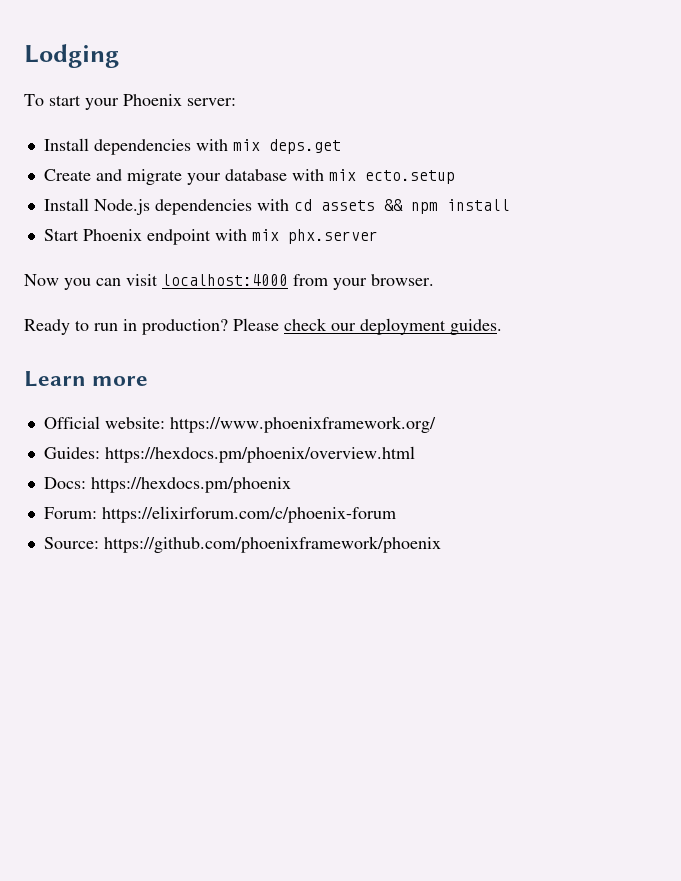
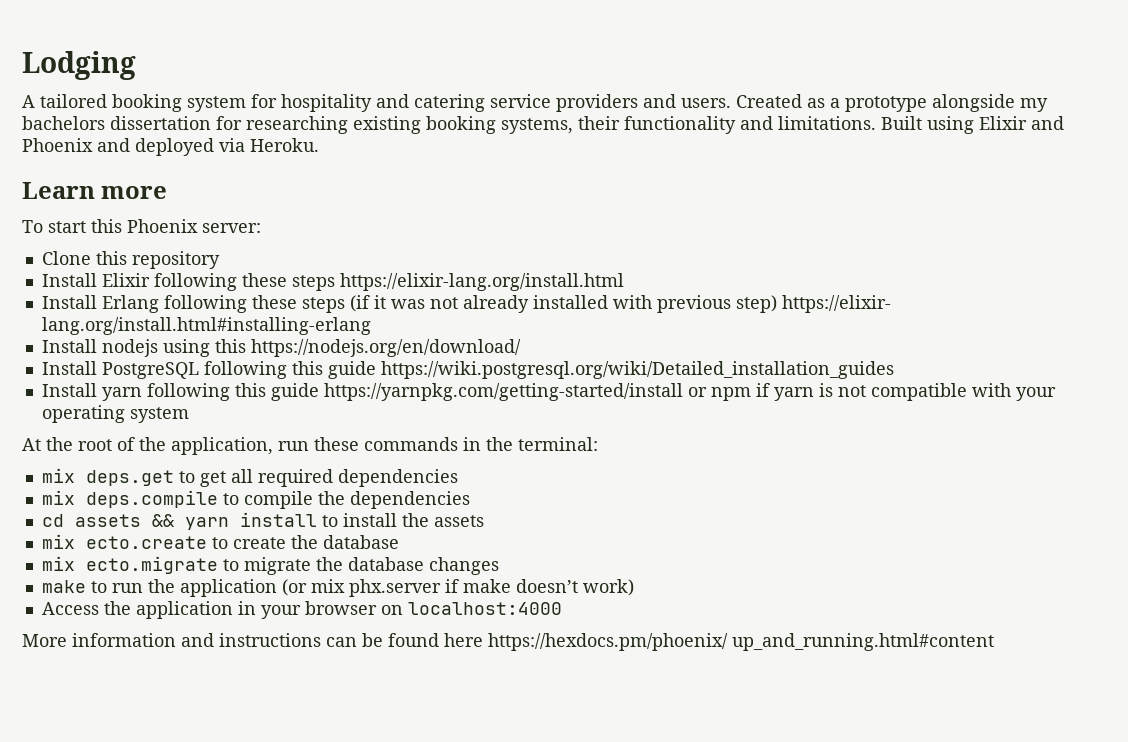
[24,94,236,110] [43,138,341,155] [43,169,455,185] [43,198,510,215] [43,229,378,245] [24,274,434,290] [24,318,502,335] [24,371,149,387] [43,416,436,433] [43,446,415,463] [43,477,291,493] [43,506,396,523] [43,536,441,553] To start your Phoenix server: // Install dependencies with mix deps.get // Create and migrate your database with mix ecto.setup // Install Node.js dependencies with cd assets && npm install // Start Phoenix endpoint with mix phx.server // Now you can visit localhost:4000 from your browser. // Ready to run in production? Please check our deployment guides. // Learn more // Official website: https://www.phoenixframework.org/ // Guides: https://hexdocs.pm/phoenix/overview.html // Docs: https://hexdocs.pm/phoenix // Forum: https://elixirforum.com/c/phoenix-forum // Source: https://github.com/phoenixframework/phoenix -> [22,94,1048,112] [22,116,1064,134] [22,138,319,156] [22,182,168,199] [22,219,261,233] [41,251,220,269] [41,273,624,291] [41,295,891,313] [41,317,371,335] [41,339,521,357] [41,361,894,379] [41,383,1056,401] [41,405,189,423] [22,437,598,455] [41,468,458,487] [41,490,470,509] [41,512,484,530] [41,534,399,549] [41,556,499,575] [41,579,634,597] [41,601,562,619] [22,633,994,651] A tailored booking system for hospitality and catering service providers and users. Created as a prototype alongside my bachelors dissertation for researching existing booking systems, their functionality and limitations. Built using Elixir and Phoenix and deployed via Heroku. // Learn more // To start this Phoenix server: // Clone this repository // Install Elixir following these steps https://elixir-lang.org/install.html // Install Erlang following these steps (if it was not already installed with previous step) https://elixir- lang.org/install.html#installing-erlang // Install nodejs using this https://nodejs.org/en/download/ // Install PostgreSQL following this guide https://wiki.postgresql.org/wiki/Detailed_installation_guides // Install yarn following this guide https://yarnpkg.com/getting-started/install or npm if yarn is not compatible with your operating system // At the root of the application, run these commands in the terminal: // mix deps.get to get all required dependencies // mix deps.compile to compile the dependencies // cd assets && yarn install to install the assets // mix ecto.create to create the database // mix ecto.migrate to migrate the database changes // make to run the application (or mix phx.server if make doesn’t work) // Access the application in your browser on localhost:4000 // More information and instructions can be found here https://hexdocs.pm/phoenix/ up_and_running.html#content

